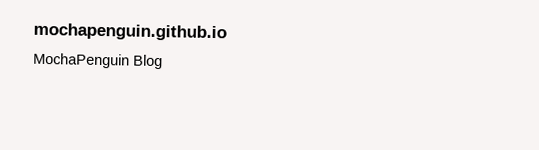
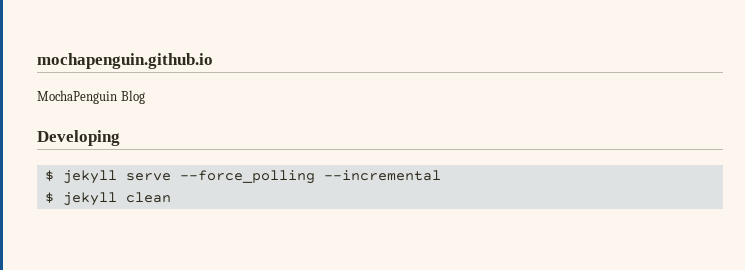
(163, 62) none -> [37,130,120,146] [44,170,441,184] [44,192,171,206] // Developing // $ jekyll serve --force_polling --incremental // $ jekyll clean

